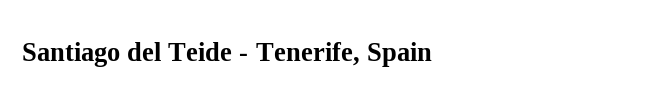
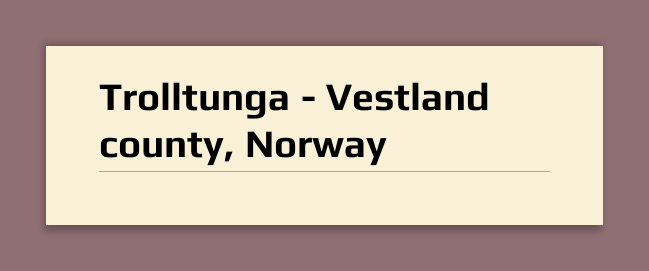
[22,42,432,67] Santiago del Teide - Tenerife, Spain -> [99,82,491,119] [99,131,387,166] Trolltunga - Vestland county, Norway

